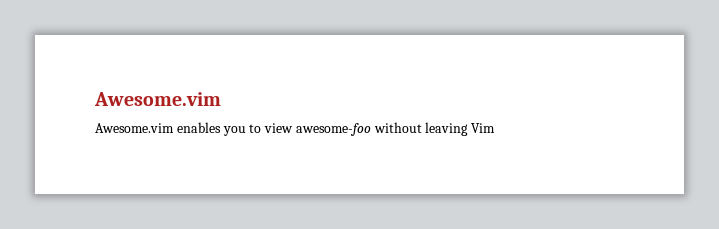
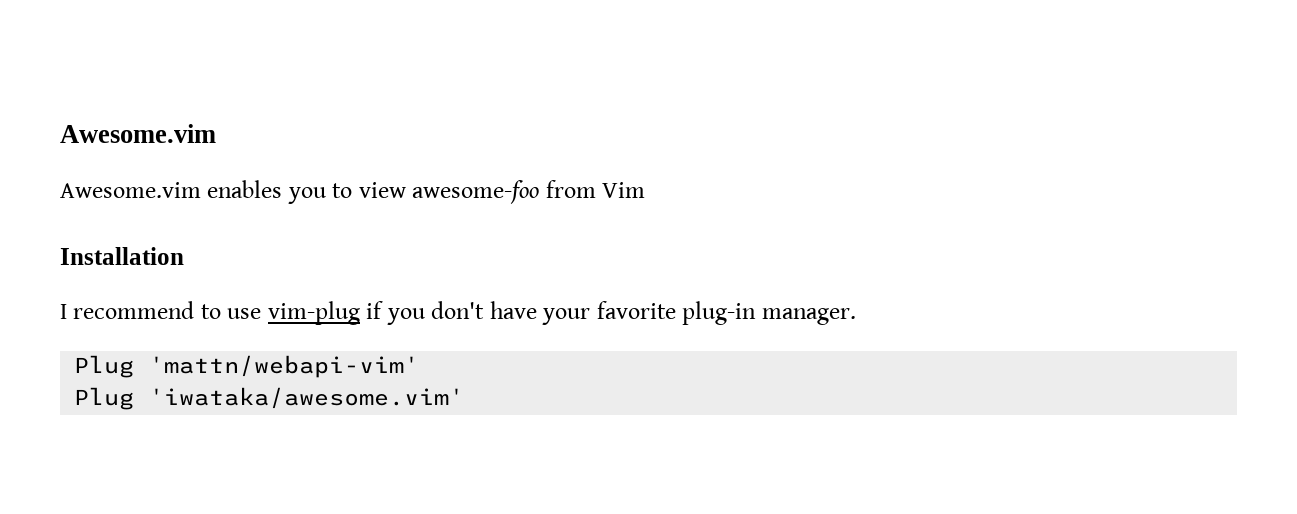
[373,122,469,136] without leaving -> [545,180,596,198] from
(496, 128) none -> [60,247,184,265] [60,301,856,325] [74,355,420,378] [74,387,465,410] // Installation // I recommend to use vim-plug if you don't have your favorite plug-in manager. // Plug 'mattn/webapi-vim' // Plug 'iwataka/awesome.vim'

